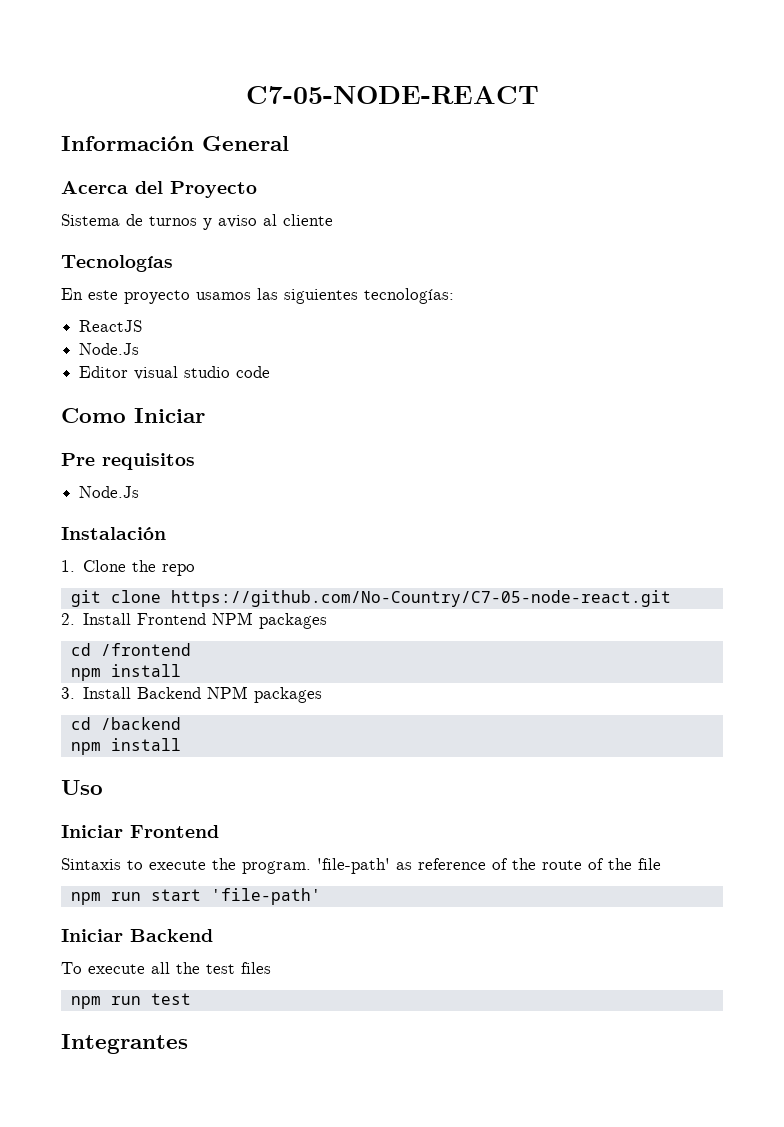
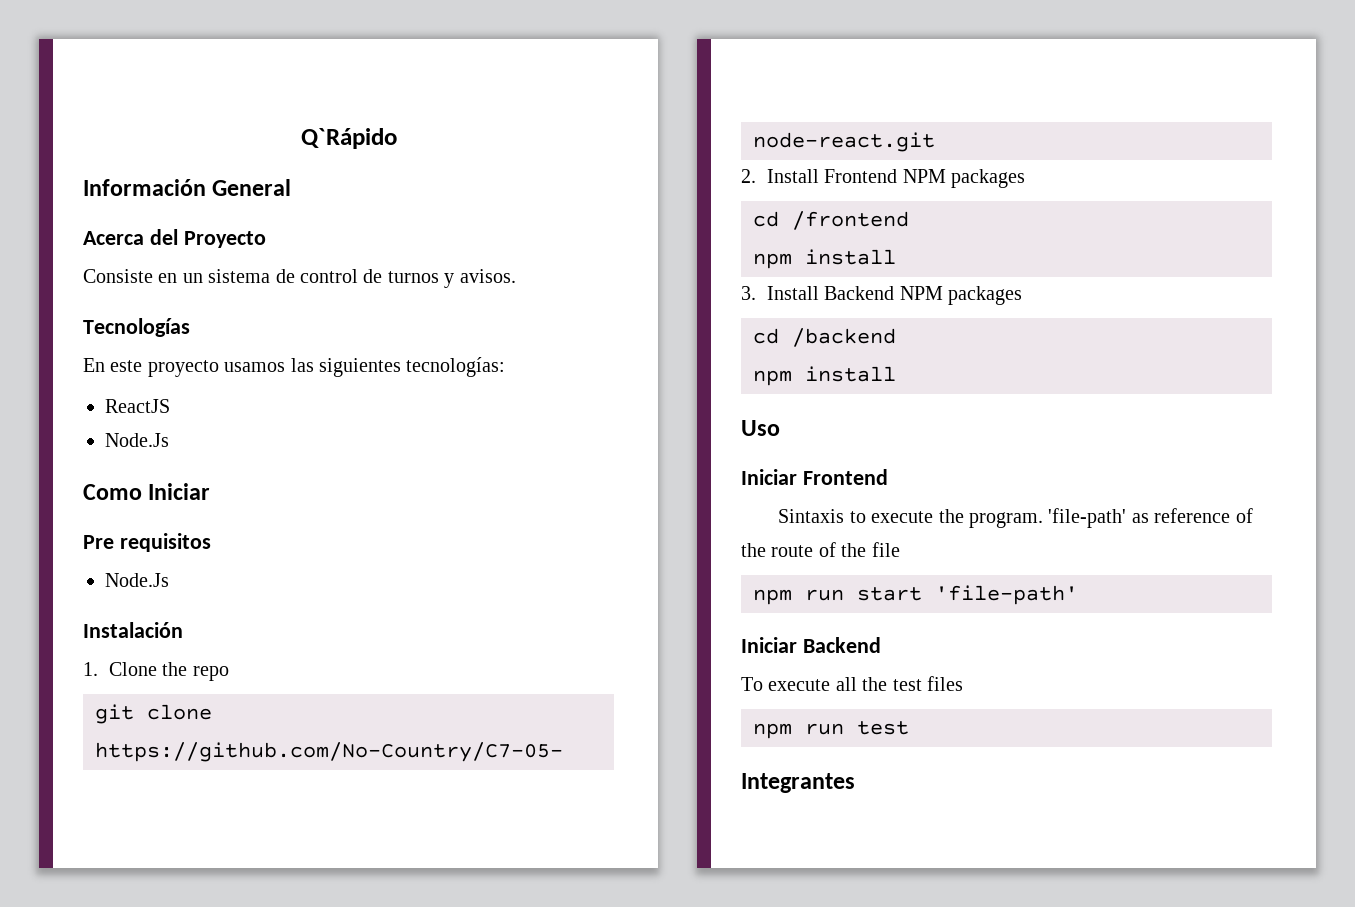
[245,86,539,104] C7-05-NODE-REACT -> [300,128,397,149] Q`Rápido
[61,214,333,230] Sistema de turnos y aviso al cliente -> [83,269,516,288] Consiste en un sistema de control de turnos y avisos.
[79,366,271,380] // Editor visual studio code -> (169, 440) none

